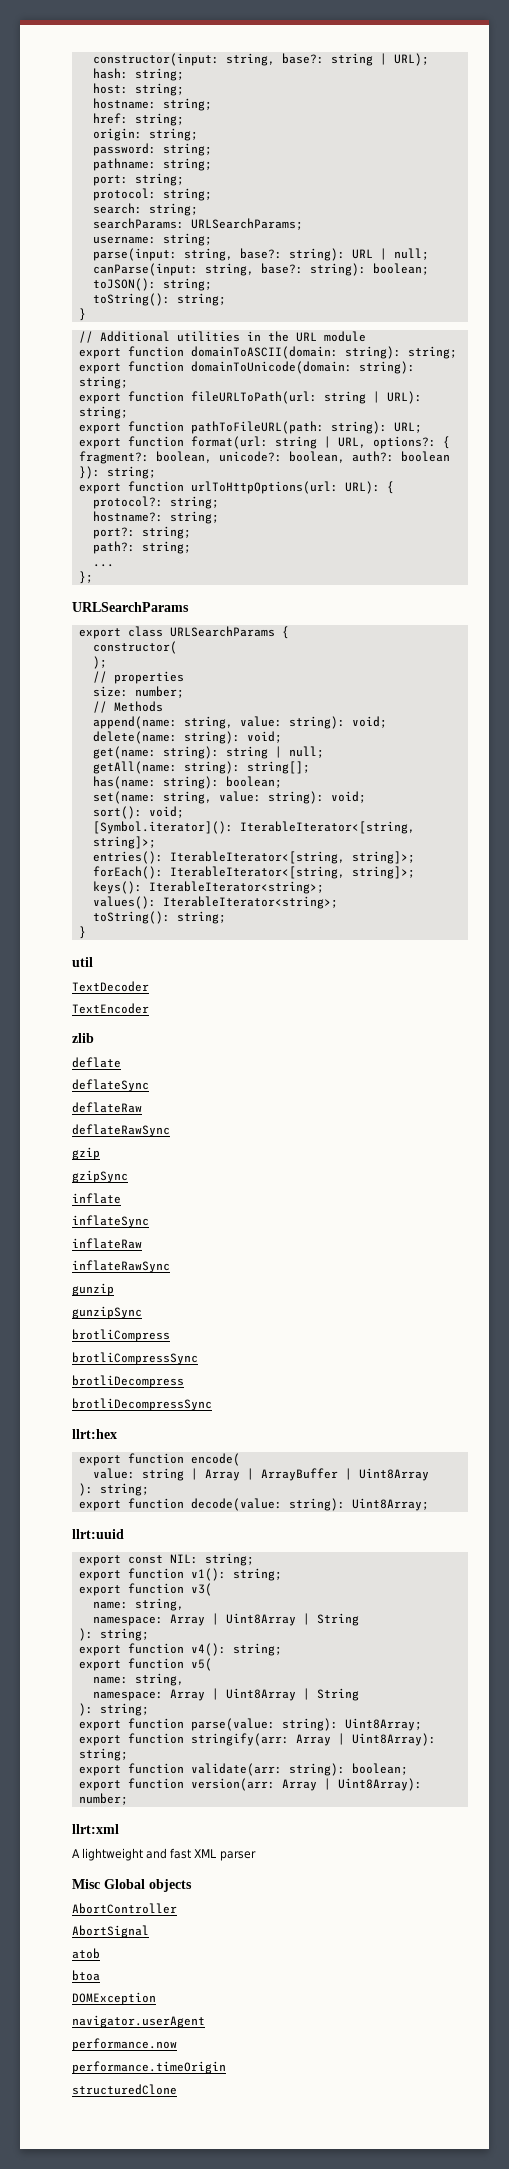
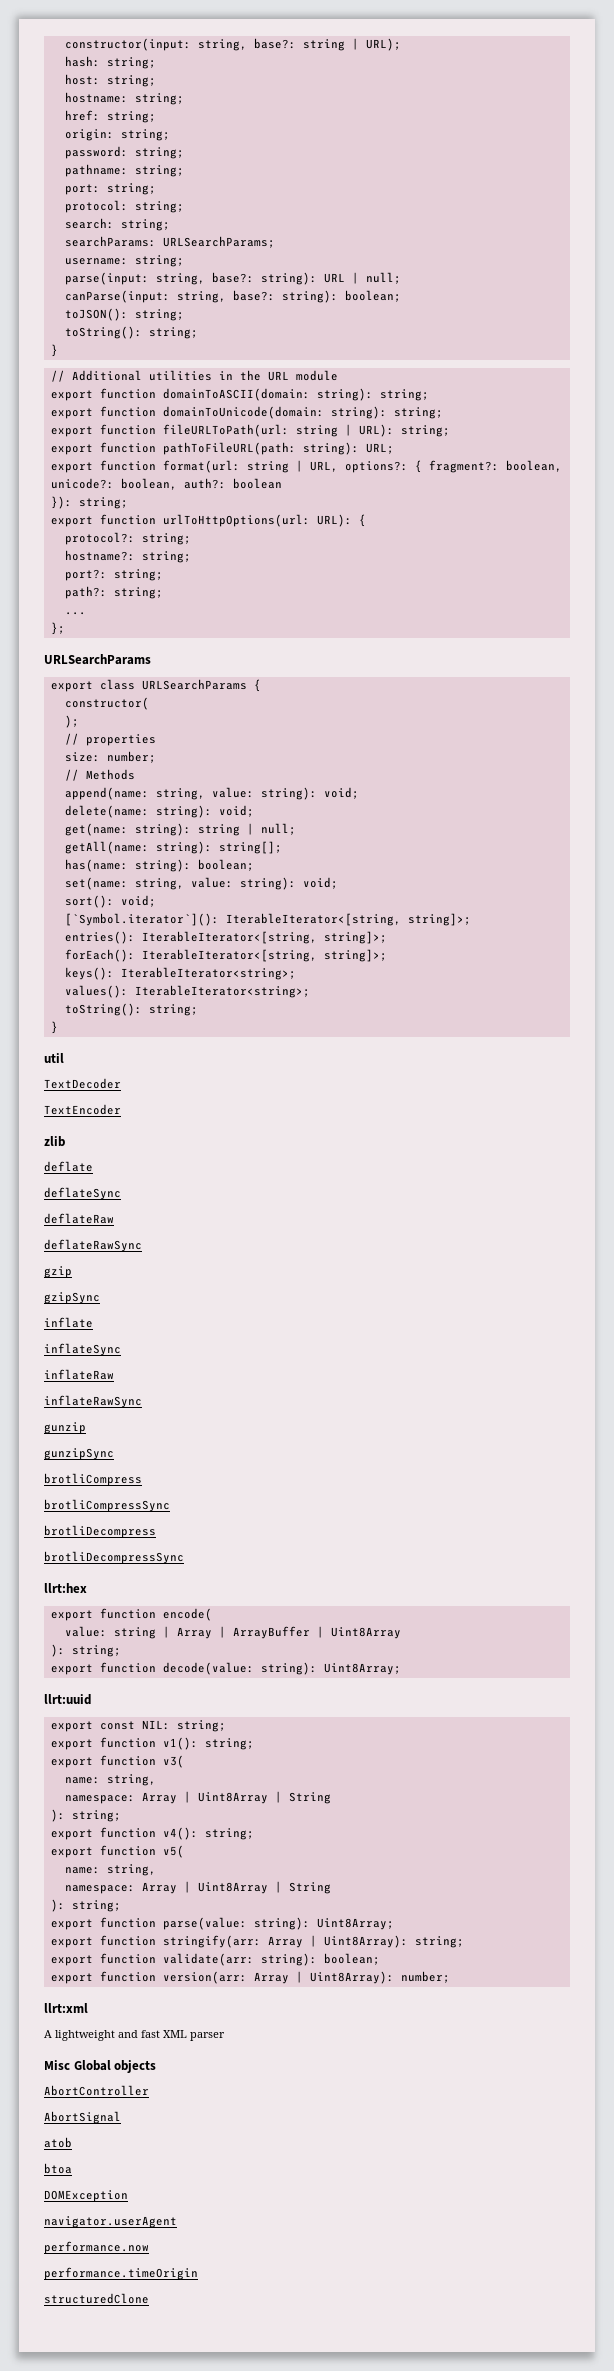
[92,821,233,834] [Symbol.iterator](): -> [64,913,219,926] [`Symbol.iterator`]():

